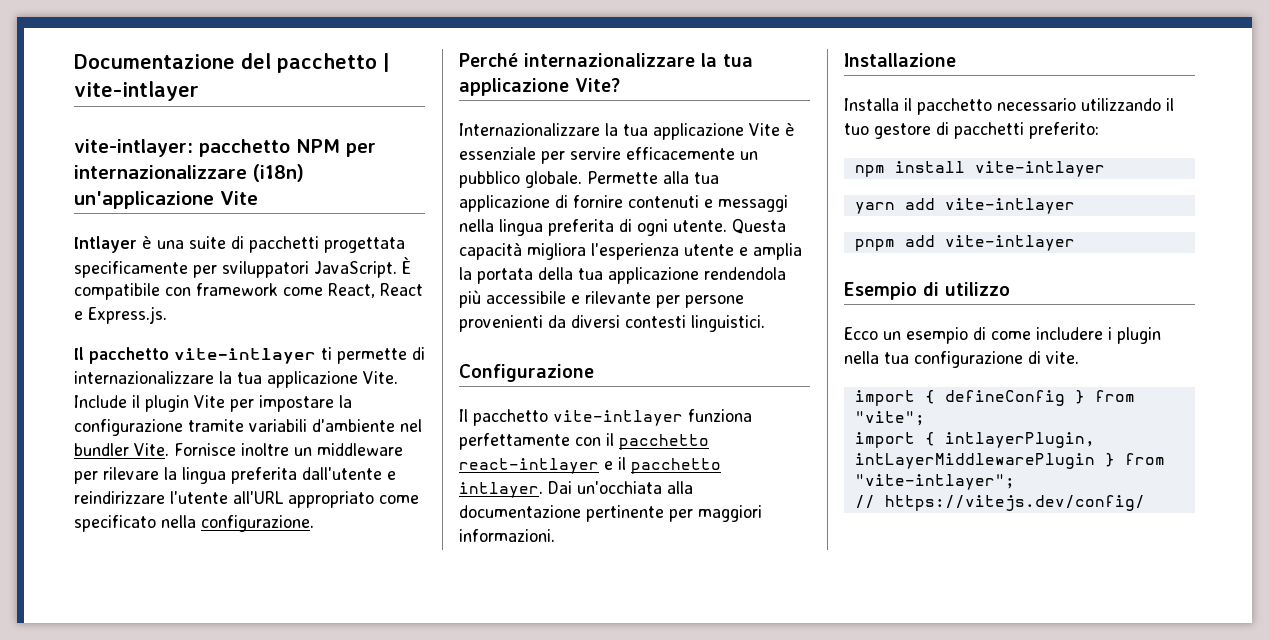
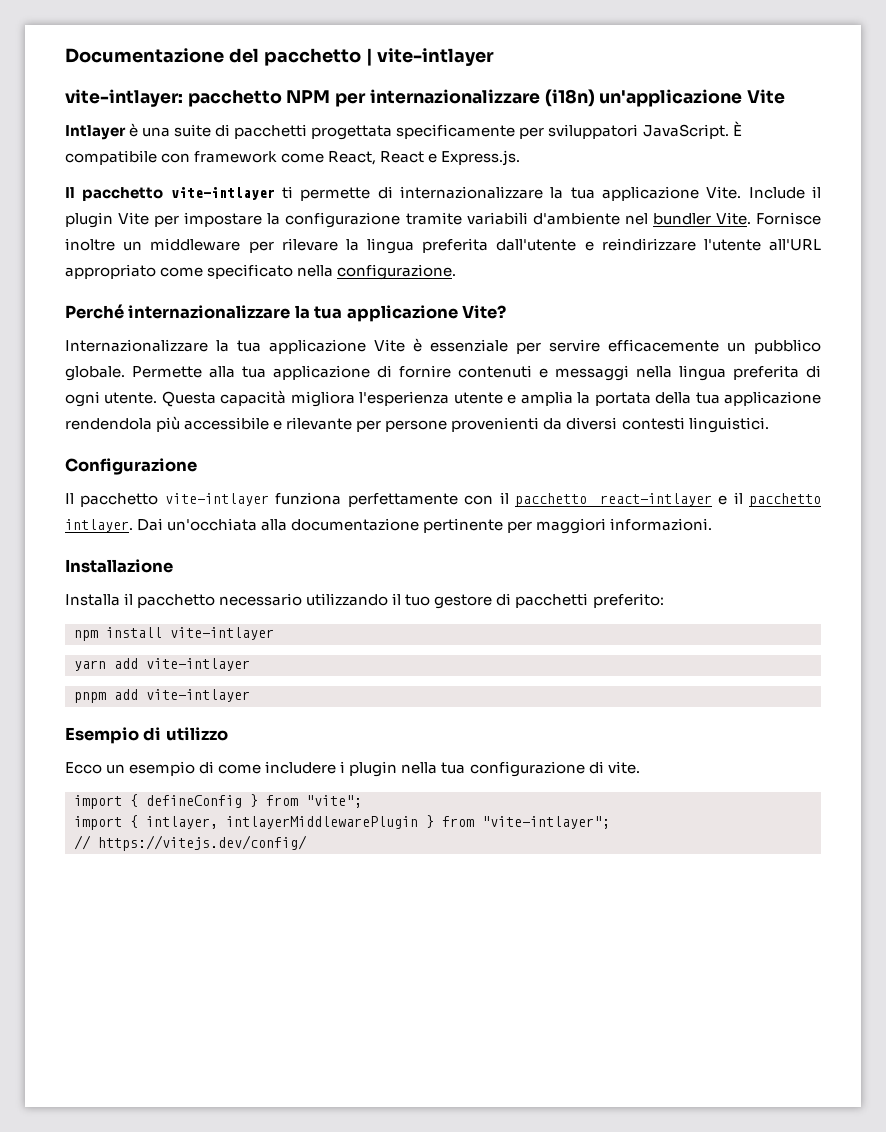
[944,432,1095,448] [854,453,1095,469] intlayerPlugin, intLayerMiddlewarePlugin -> [146,816,418,829] intlayer, intlayerMiddlewarePlugin

